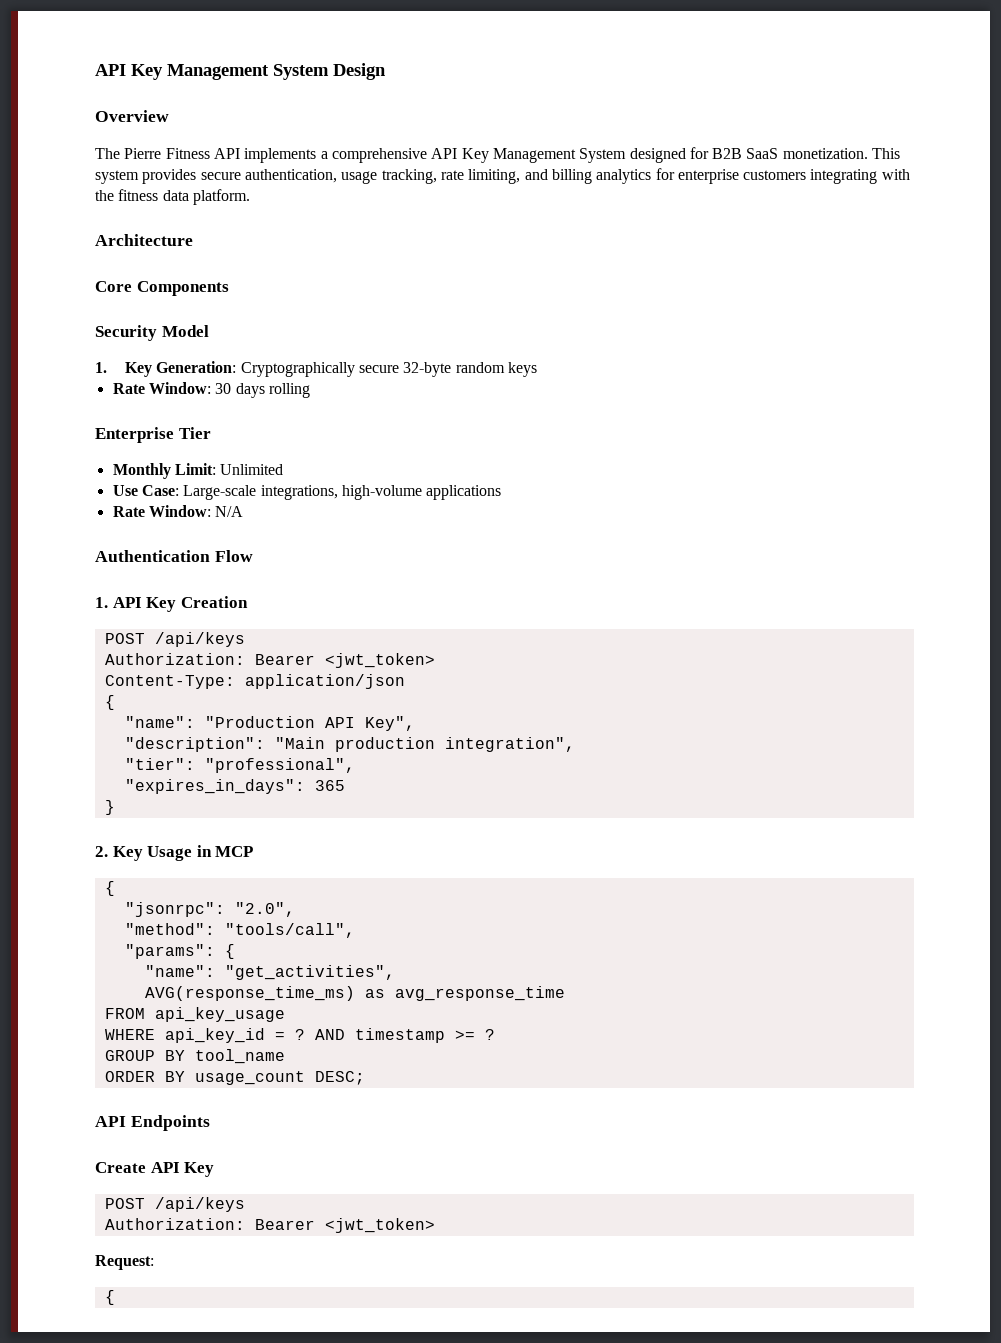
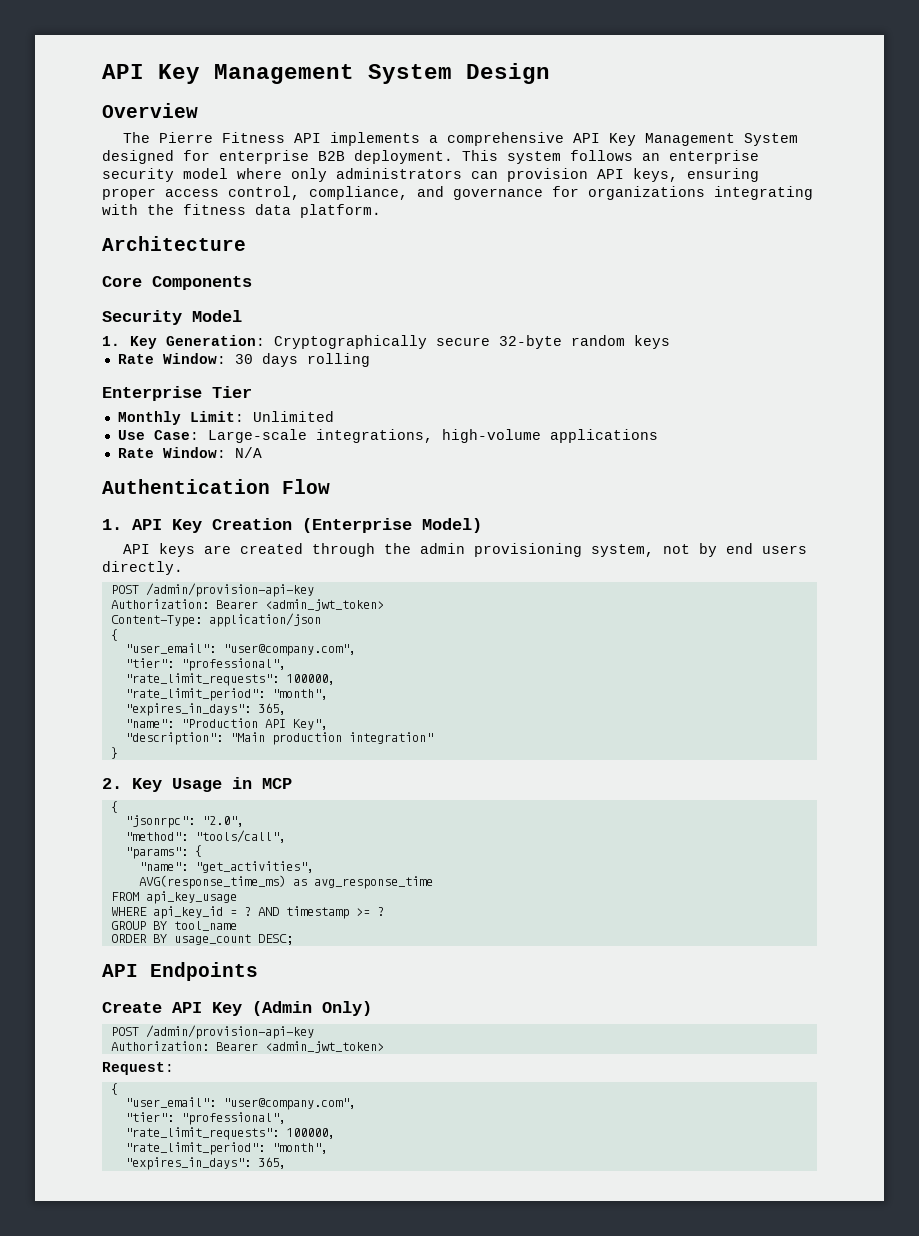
[712,148,901,159] [95,168,807,184] B2B SaaS monetization. This system provides secure authentication, usage tracking, rate limiting, and billing analytics for enterprise customers -> [219,150,759,164] [102,168,759,182] [102,186,705,200] enterprise B2B deployment. This system follows an enterprise security model where only administrators can provision API keys, ensuring proper access control, compliance, and governance for organizations
[104,632,245,647] [104,653,435,668] // POST /api/keys // Authorization: Bearer <jwt_token> -> [302,518,482,533] [123,543,808,557] [102,561,183,575] [110,583,314,597] [110,599,384,611] (Enterprise Model) // API keys are created through the admin provisioning system, not by end users directly. // POST /admin/provision-api-key // Authorization: Bearer <admin_jwt_token>
(115, 702) none -> [124,643,356,656] [124,658,286,671] [124,673,335,686] [124,688,328,701] [124,703,286,716] // "user_email": "user@company.com", // "tier": "professional", // "rate_limit_requests": 100000, // "rate_limit_period": "month", // "expires_in_days": 365,
[444,737,575,752] [124,758,355,773] [124,779,345,794] integration", // "tier": "professional", // "expires_in_days": 365 -> [348,732,433,744] integration"
[104,1197,245,1212] [104,1218,435,1233] // POST /api/keys // Authorization: Bearer <jwt_token> -> [252,1001,372,1016] [110,1025,314,1039] [110,1041,384,1053] (Admin Only) // POST /admin/provision-api-key // Authorization: Bearer <admin_jwt_token>
(115, 1297) none -> [124,1097,356,1110] [124,1112,286,1125] [124,1127,335,1140] [124,1142,328,1155] [124,1157,286,1170] // "user_email": "user@company.com", // "tier": "professional", // "rate_limit_requests": 100000, // "rate_limit_period": "month", // "expires_in_days": 365,

